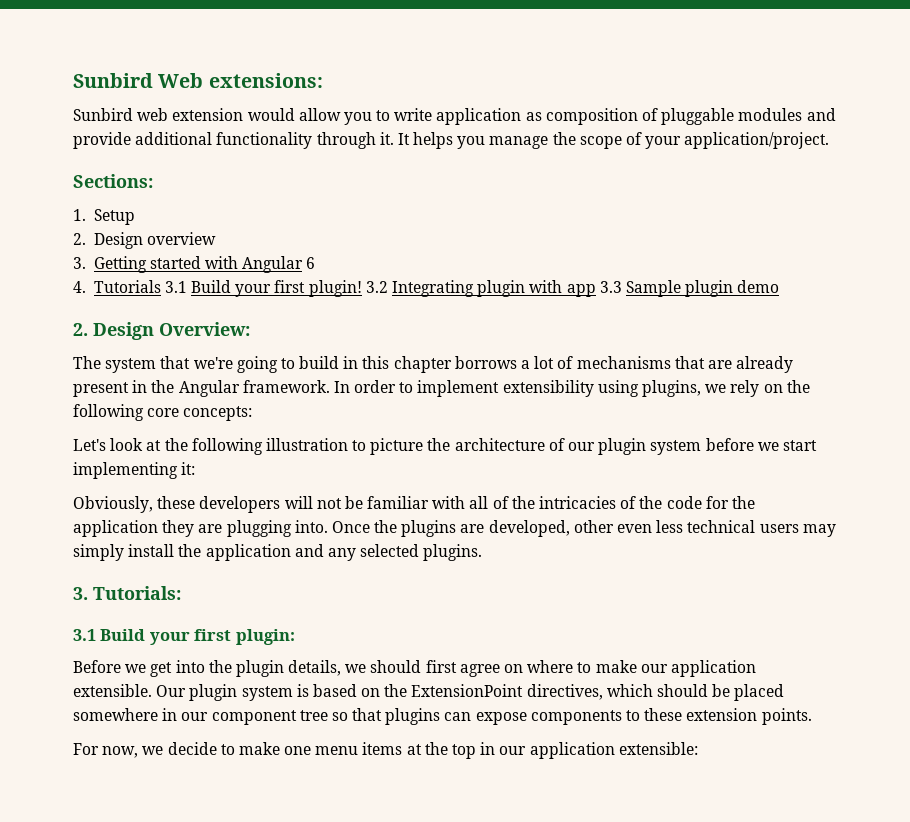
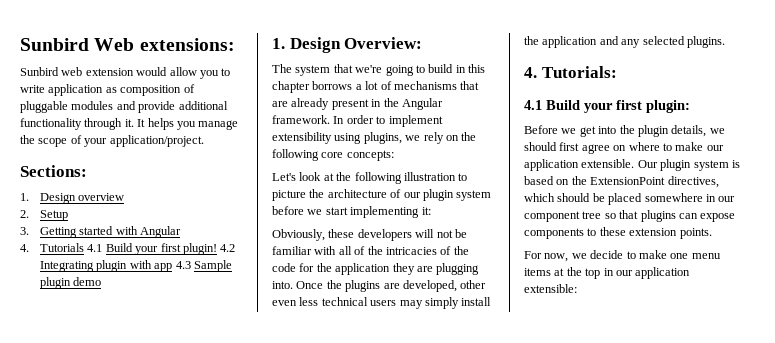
[93,209,135,225] [73,232,216,249] Setup // 2. Design overview -> [40,193,125,204] [20,210,69,221] Design overview // 2. Setup
[306,257,316,269] 6 -> (182, 232) none
[164,281,187,293] 3.1 -> [87,244,103,252] 4.1
[365,281,388,293] 3.2 -> [220,244,236,252] 4.2
[599,281,622,293] 3.3 -> [175,261,191,269] 4.3
[73,323,88,336] 2. -> [272,38,285,49] 1.
[73,587,88,600] 3. -> [524,67,537,78] 4.
[73,629,96,641] 3.1 -> [524,100,542,110] 4.1

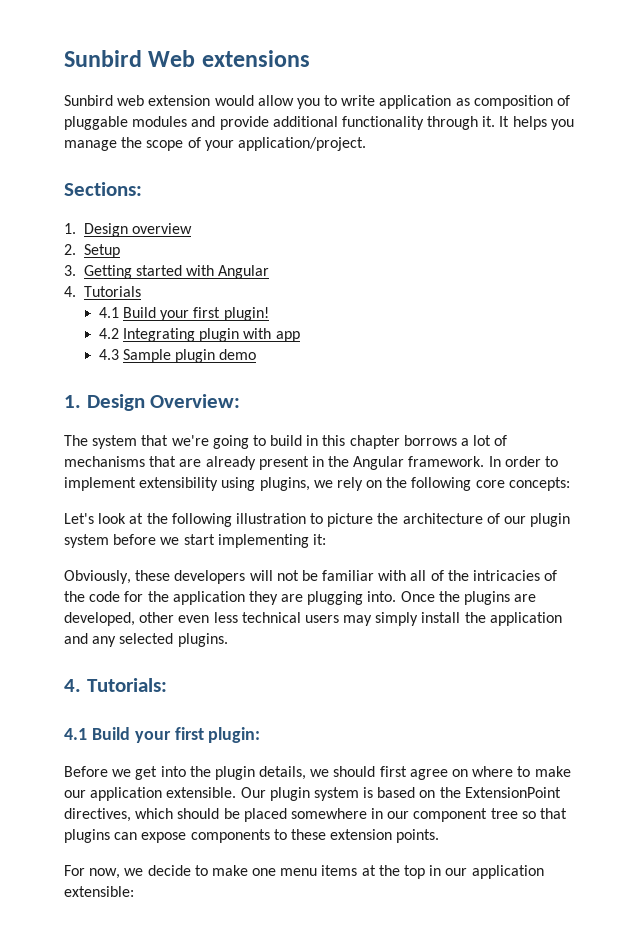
[139,38,235,51] extensions: -> [201,50,310,67] extensions
(85, 247) none -> (141, 291) //
(217, 249) none -> (269, 314) //
(173, 267) none -> (300, 336) //

